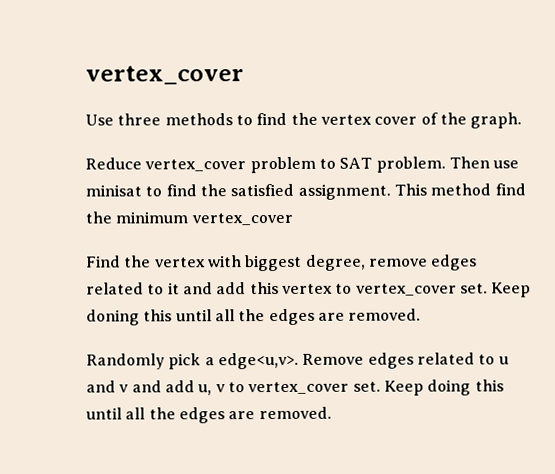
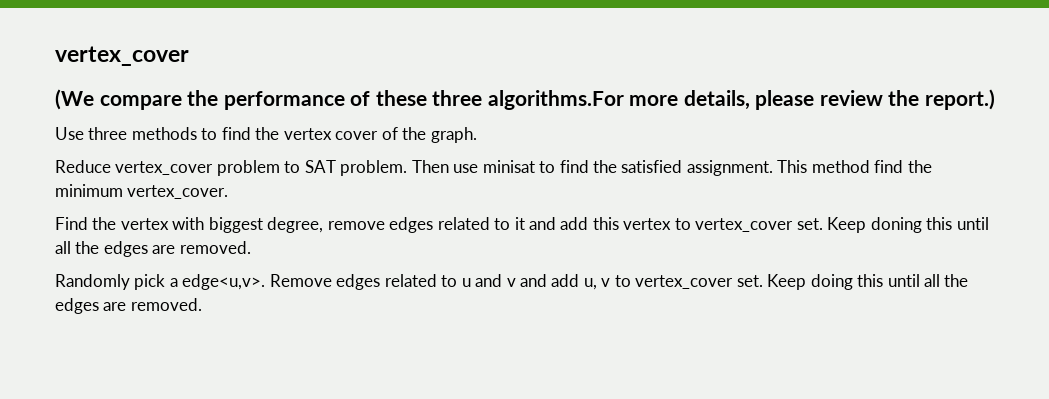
[85,65,244,85] vertex_cover -> [55,46,189,66] [55,89,995,110] vertex_cover // (We compare the performance of these three algorithms.For more details, please review the report.)
[191,212,293,226] vertex_cover -> [127,185,229,199] vertex_cover.

